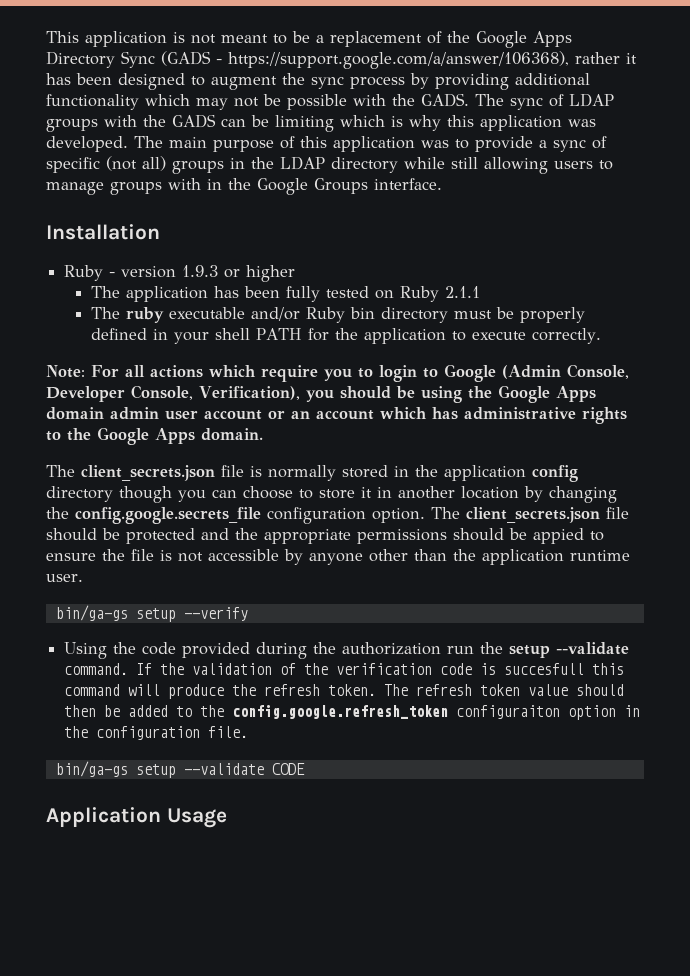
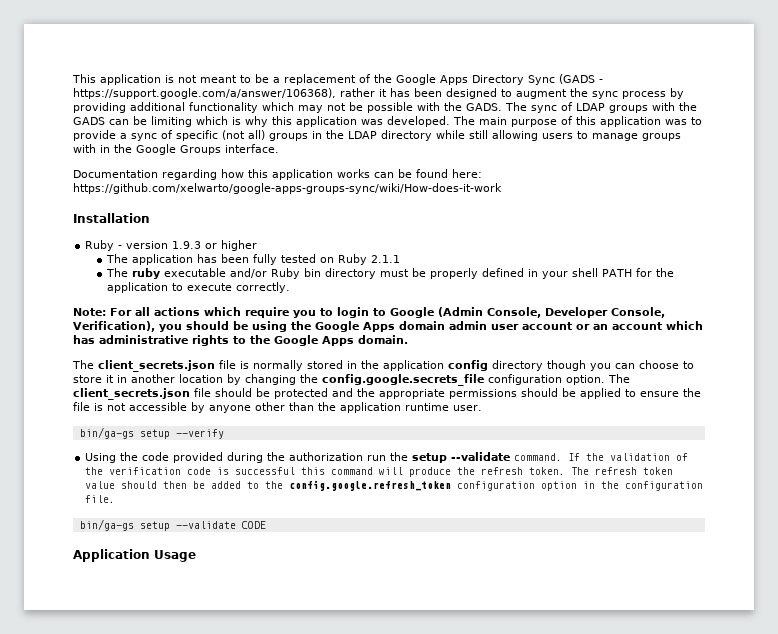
(442, 184) none -> [73,169,482,180] [73,183,502,194] // Documentation regarding how this application works can be found here: https://github.com/xelwarto/google-apps-groups-sync/wiki/How-does-it-work
[533,528,584,544] appied -> [580,388,621,399] applied
[504,663,585,675] succesfull -> [235,467,296,475] successful
[456,705,561,719] configuraiton -> [457,481,536,491] configuration

